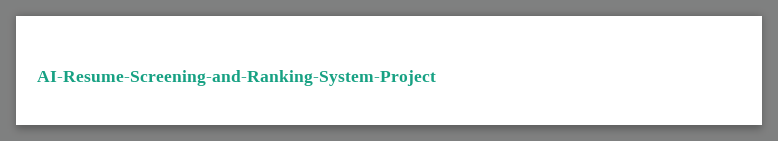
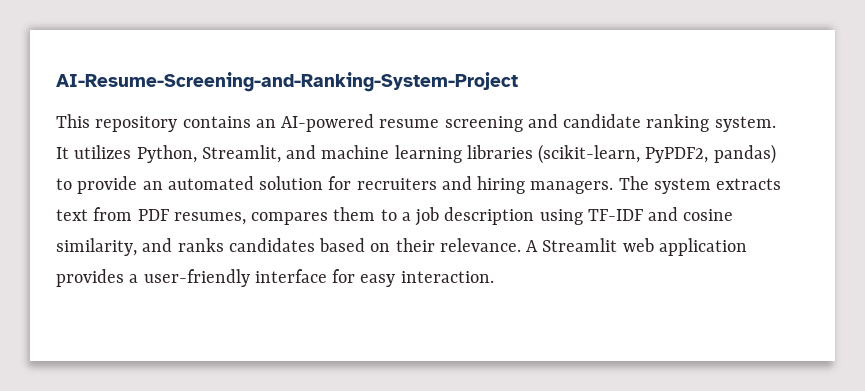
(436, 78) none -> [56,114,776,132] [56,144,776,164] [56,176,782,194] [56,207,734,226] [56,238,747,256] [56,269,494,287] // This repository contains an AI-powered resume screening and candidate ranking system. It utilizes Python, Streamlit, and machine learning libraries (scikit-learn, PyPDF2, pandas) to provide an automated solution for recruiters and hiring managers. The system extracts text from PDF resumes, compares them to a job description using TF-IDF and cosine similarity, and ranks candidates based on their relevance. A Streamlit web application provides a user-friendly interface for easy interaction.

